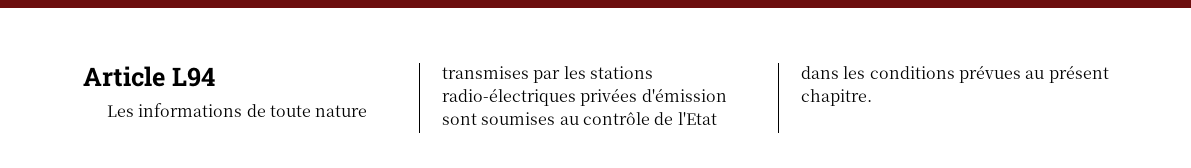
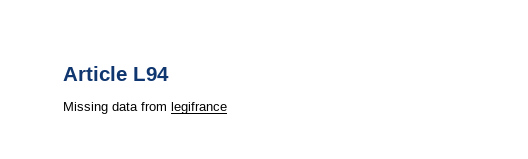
[107,103,368,117] [442,66,653,83] [442,88,727,106] [442,112,717,125] [801,65,1109,83] [801,89,872,106] Les informations de toute nature transmises par les stations radio-électriques privées d'émission sont soumises au contrôle de l'Etat dans les conditions prévues au présent chapitre. -> [63,102,227,114] Missing data from legifrance

